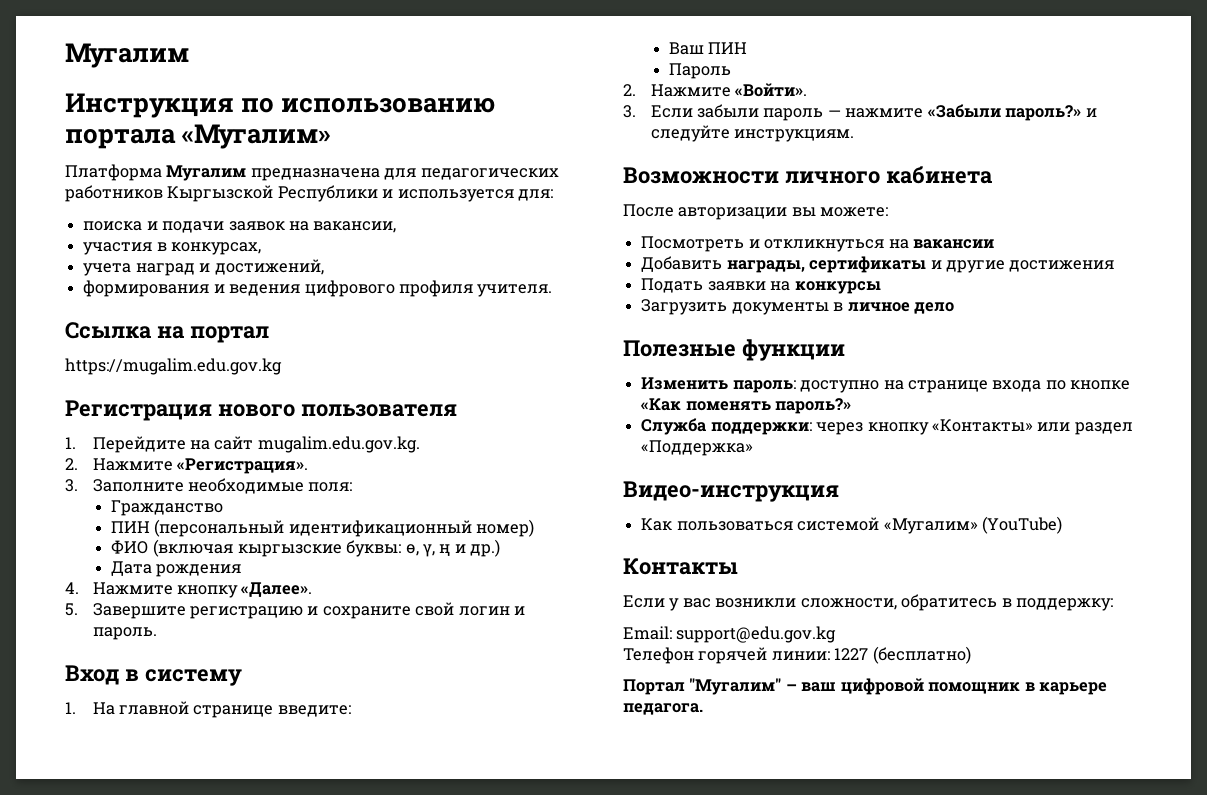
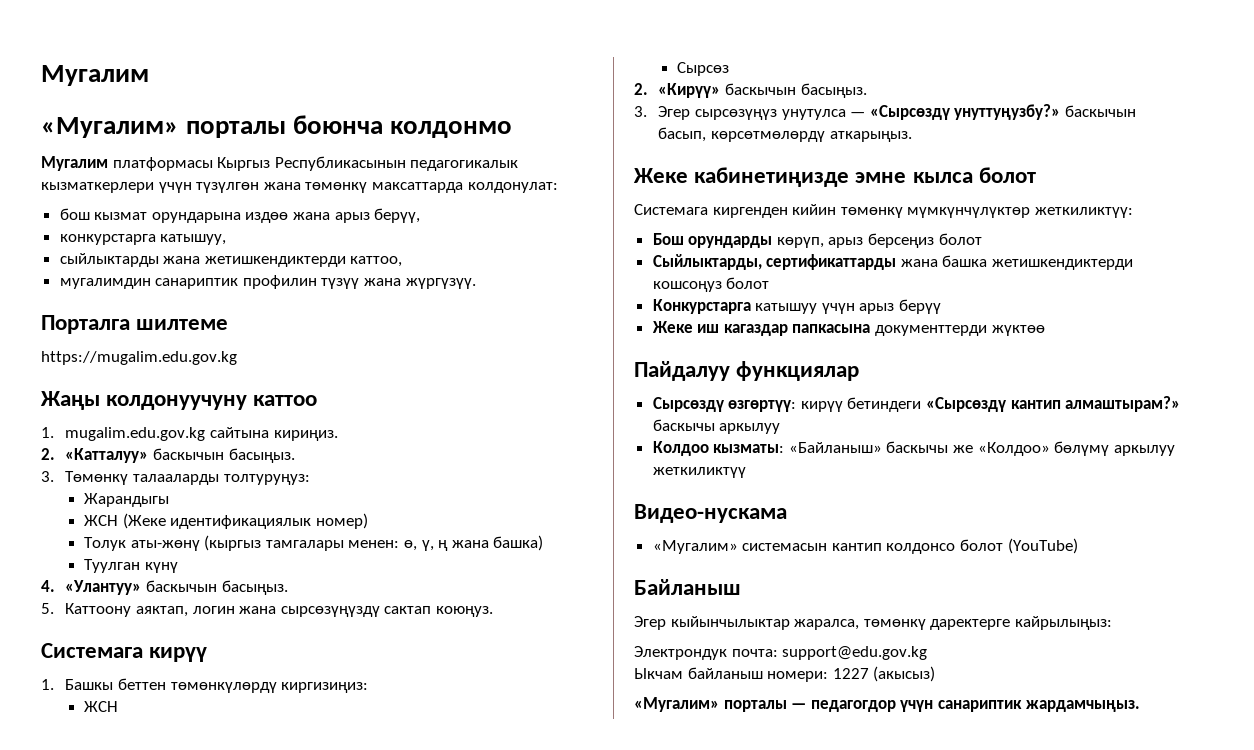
[65,93,496,118] [65,124,331,149] [65,164,559,181] [65,185,554,202] [83,221,397,233] [83,242,262,255] [83,259,324,276] [83,280,553,297] [65,322,269,343] [65,358,282,375] [65,400,457,421] [65,436,420,453] [65,458,309,474] [65,478,353,494] [110,500,223,516] [110,519,535,537] [110,539,501,557] [110,561,242,577] [65,582,313,598] [65,602,526,619] [92,627,157,640] [65,665,242,686] [65,701,351,718] [668,42,748,55] [668,63,731,79] [623,83,808,97] [623,104,1097,121] [650,125,855,142] [623,166,992,184] [623,204,889,220] [641,236,994,252] [641,256,1115,273] [641,278,881,294] [641,299,954,315] [623,339,845,361] [641,377,1131,393] [641,398,852,414] [641,418,1133,435] [641,440,754,456] [623,481,839,502] [641,516,1062,534] [623,558,738,575] [623,594,1114,611] [623,626,837,643] [623,646,971,664] [623,678,1108,695] [623,703,703,715] Инструкция по использованию портала «Мугалим» // Платформа Мугалим предназначена для педагогических работников Кыргызской Республики и используется для: // поиска и подачи заявок на вакансии, // участия в конкурсах, // учета наград и достижений, // формирования и ведения цифрового профиля учителя. // Ссылка на портал // https://mugalim.edu.gov.kg // Регистрация нового пользователя // 1. Перейдите на сайт mugalim.edu.gov.kg. // 2. Нажмите «Регистрация». // 3. Заполните необходимые поля: // Гражданство // ПИН (персональный идентификационный номер) // ФИО (включая кыргызские буквы: ө, ү, ң и др.) // Дата рождения // 4. Нажмите кнопку «Далее». // 5. Завершите регистрацию и сохраните свой логин и пароль. // Вход в систему // 1. На главной странице введите: // Ваш ПИН // Пароль // 2. Нажмите «Войти». // 3. Если забыли пароль — нажмите «Забыли пароль?» и следуйте инструкциям. // Возможности личного кабинета // После авторизации вы можете: // Посмотреть и откликнуться на вакансии // Добавить награды, сертификаты и другие достижения // Подать заявки на конкурсы // Загрузить документы в личное дело // Полезные функции // Изменить пароль: доступно на странице входа по кнопке «Как поменять пароль?» // Служба поддержки: через кнопку «Контакты» или раздел «Поддержка» // Видео-инструкция // Как пользоваться системой «Мугалим» (YouTube) // Контакты // Если у вас возникли сложности, обратитесь в поддержку: // Email: support@edu.gov.kg // Телефон горячей линии: 1227 (бесплатно) // Портал "Мугалим" – ваш цифровой помощник в карьере педагога. -> [41,115,513,138] [41,156,519,171] [41,182,558,193] [59,208,421,223] [59,234,227,245] [59,253,403,267] [59,275,476,289] [41,315,229,334] [41,351,237,365] [40,391,318,410] [41,427,338,441] [41,448,295,463] [41,471,310,485] [84,493,170,507] [84,513,368,529] [84,535,544,551] [84,559,178,573] [41,580,288,595] [41,603,493,617] [41,643,208,662] [41,678,369,693] [84,701,119,712] [677,62,730,76] [634,83,867,98] [634,104,1136,120] [658,127,912,142] [633,167,1036,187] [634,204,1133,218] [652,233,982,248] [652,254,1134,270] [652,277,770,292] [652,299,942,314] [651,321,1045,336] [634,361,860,381] [652,396,1181,412] [652,419,781,434] [652,441,1175,456] [652,467,746,478] [634,504,787,523] [652,538,1078,554] [634,579,741,595] [634,616,1112,630] [634,646,928,660] [634,666,936,682] [634,697,1140,712] «Мугалим» порталы боюнча колдонмо // Мугалим платформасы Кыргыз Республикасынын педагогикалык кызматкерлери үчүн түзүлгөн жана төмөнкү максаттарда колдонулат: // бош кызмат орундарына издөө жана арыз берүү, // конкурстарга катышуу, // сыйлыктарды жана жетишкендиктерди каттоо, // мугалимдин санариптик профилин түзүү жана жүргүзүү. // Порталга шилтеме // https://mugalim.edu.gov.kg // Жаңы колдонуучуну каттоо // 1. mugalim.edu.gov.kg сайтына кириңиз. // 2. «Катталуу» баскычын басыңыз. // 3. Төмөнкү талааларды толтуруңуз: // Жарандыгы // ЖСН (Жеке идентификациялык номер) // Толук аты-жөнү (кыргыз тамгалары менен: ө, ү, ң жана башка) // Туулган күнү // 4. «Улантуу» баскычын басыңыз. // 5. Каттоону аяктап, логин жана сырсөзүңүздү сактап коюңуз. // Системага кирүү // 1. Башкы беттен төмөнкүлөрдү киргизиңиз: // ЖСН // Сырсөз // 2. «Кирүү» баскычын басыңыз. // 3. Эгер сырсөзүңүз унутулса — «Сырсөздү унуттуңузбу?» баскычын басып, көрсөтмөлөрдү аткарыңыз. // Жеке кабинетиңизде эмне кылса болот // Системага киргенден кийин төмөнкү мүмкүнчүлүктөр жеткиликтүү: // Бош орундарды көрүп, арыз берсеңиз болот // Сыйлыктарды, сертификаттарды жана башка жетишкендиктерди кошсоңуз болот // Конкурстарга катышуу үчүн арыз берүү // Жеке иш кагаздар папкасына документтерди жүктөө // Пайдалуу функциялар // Сырсөздү өзгөртүү: кирүү бетиндеги «Сырсөздү кантип алмаштырам?» баскычы аркылуу // Колдоо кызматы: «Байланыш» баскычы же «Колдоо» бөлүмү аркылуу жеткиликтүү // Видео-нускама // «Мугалим» системасын кантип колдонсо болот (YouTube) // Байланыш // Эгер кыйынчылыктар жаралса, төмөнкү даректерге кайрылыңыз: // Электрондук почта: support@edu.gov.kg // Ыкчам байланыш номери: 1227 (акысыз) // «Мугалим» порталы — педагогдор үчүн санариптик жардамчыңыз.

